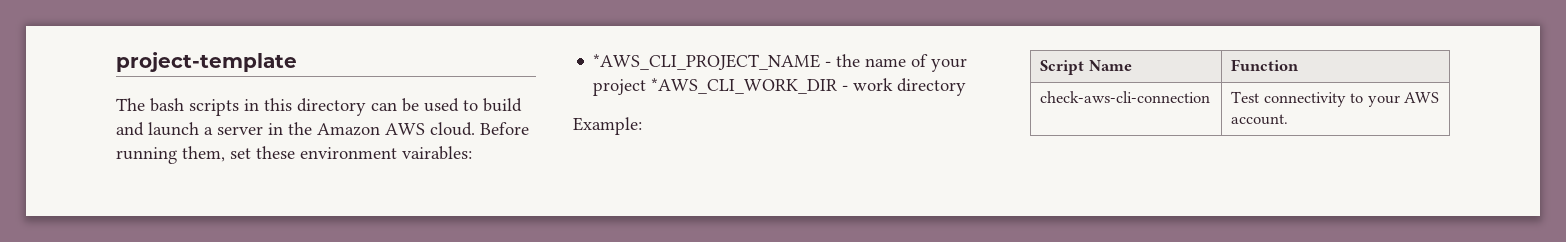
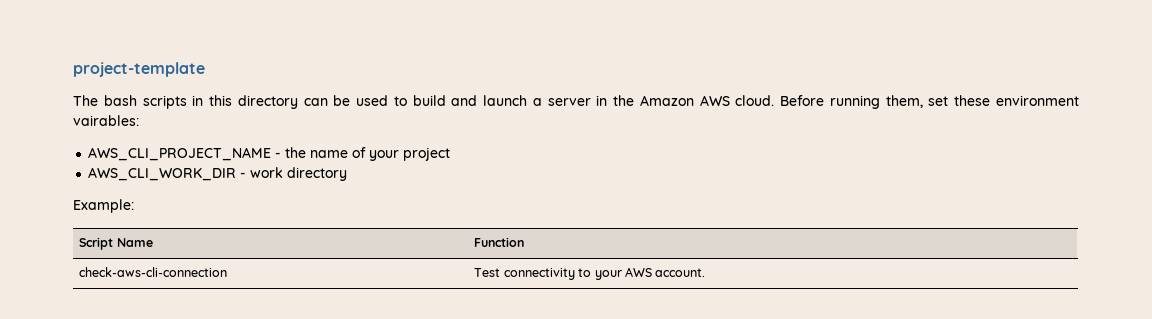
[593,54,821,70] *AWS_CLI_PROJECT_NAME -> [88,147,272,161] AWS_CLI_PROJECT_NAME
[651,78,838,94] *AWS_CLI_WORK_DIR -> [88,167,237,181] // AWS_CLI_WORK_DIR

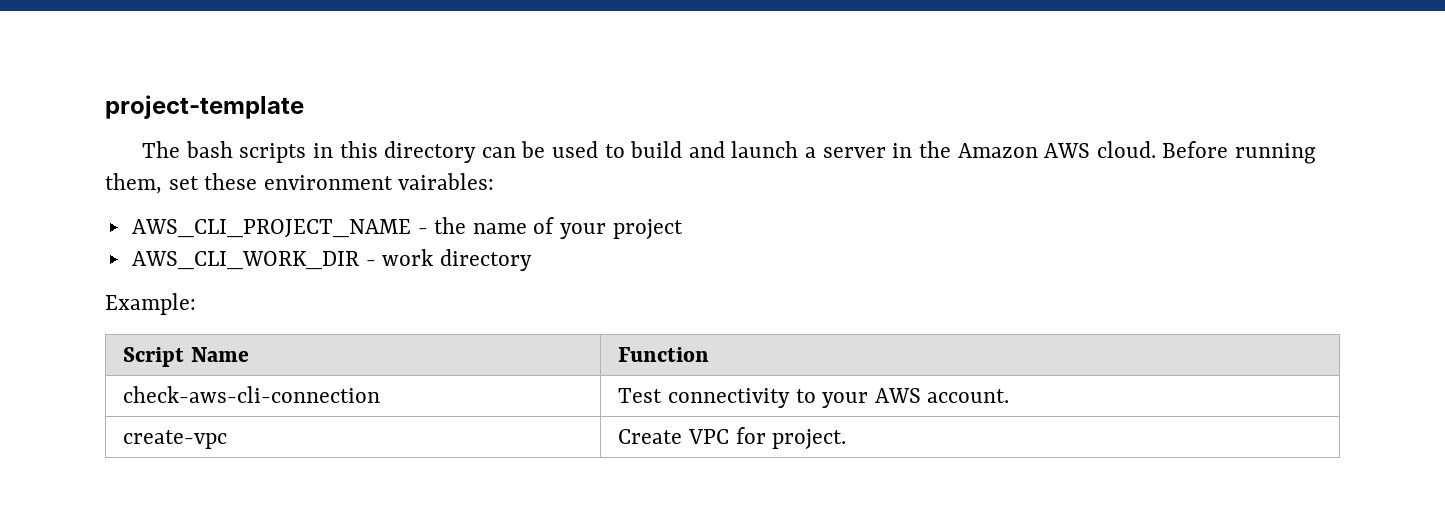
(706, 272) none -> [123,430,228,449] [618,427,847,449] // create-vpc | Create VPC for project.

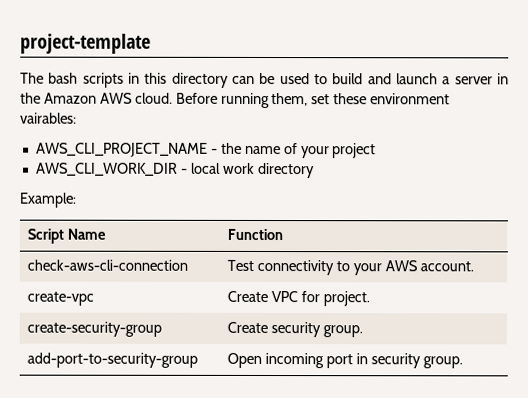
(376, 263) none -> [190,162,221,174] local
(847, 439) none -> [27,321,163,337] [227,321,364,338] [27,352,199,368] [227,352,463,369] // create-security-group | Create security group. // add-port-to-security-group | Open incoming port in security group.

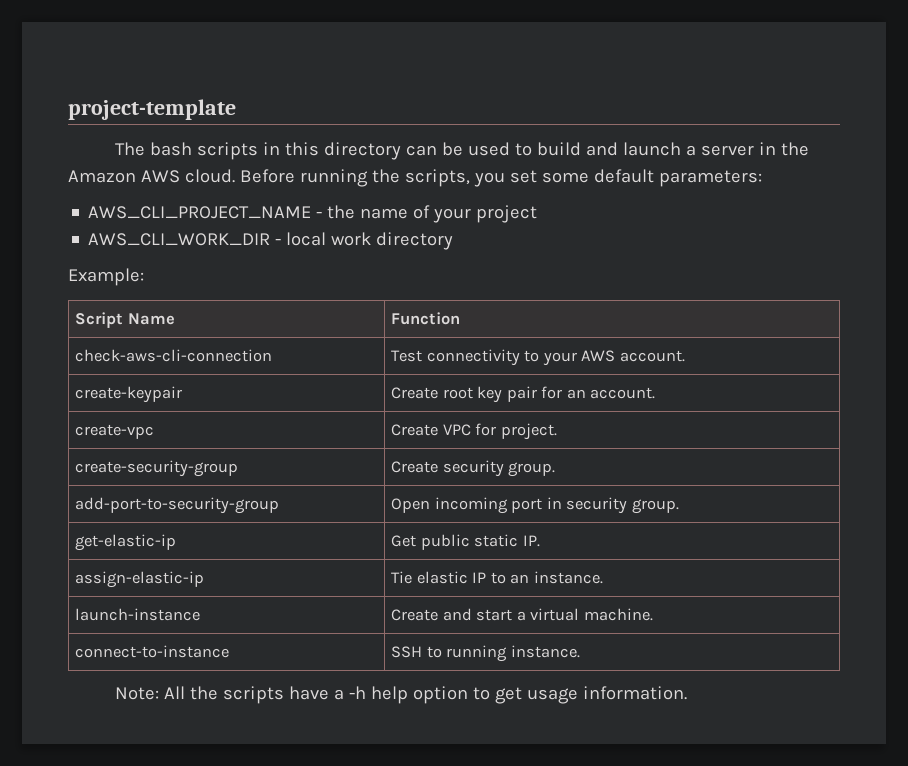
[271,93,451,107] [20,112,77,124] them, set these environment vairables: -> [371,169,762,187] the scripts, you set some default parameters:
(474, 266) none -> [75,386,183,403] [391,386,656,403] // create-keypair | Create root key pair for an account.
(463, 362) none -> [75,534,177,551] [391,534,540,550] [75,571,205,588] [391,571,603,584] [75,608,201,621] [391,608,653,621] [75,645,230,658] [391,645,580,662] [114,686,687,704] // get-elastic-ip | Get public static IP. // assign-elastic-ip | Tie elastic IP to an instance. // launch-instance | Create and start a virtual machine. // connect-to-instance | SSH to running instance. // Note: All the scripts have a -h help option to get usage information.

